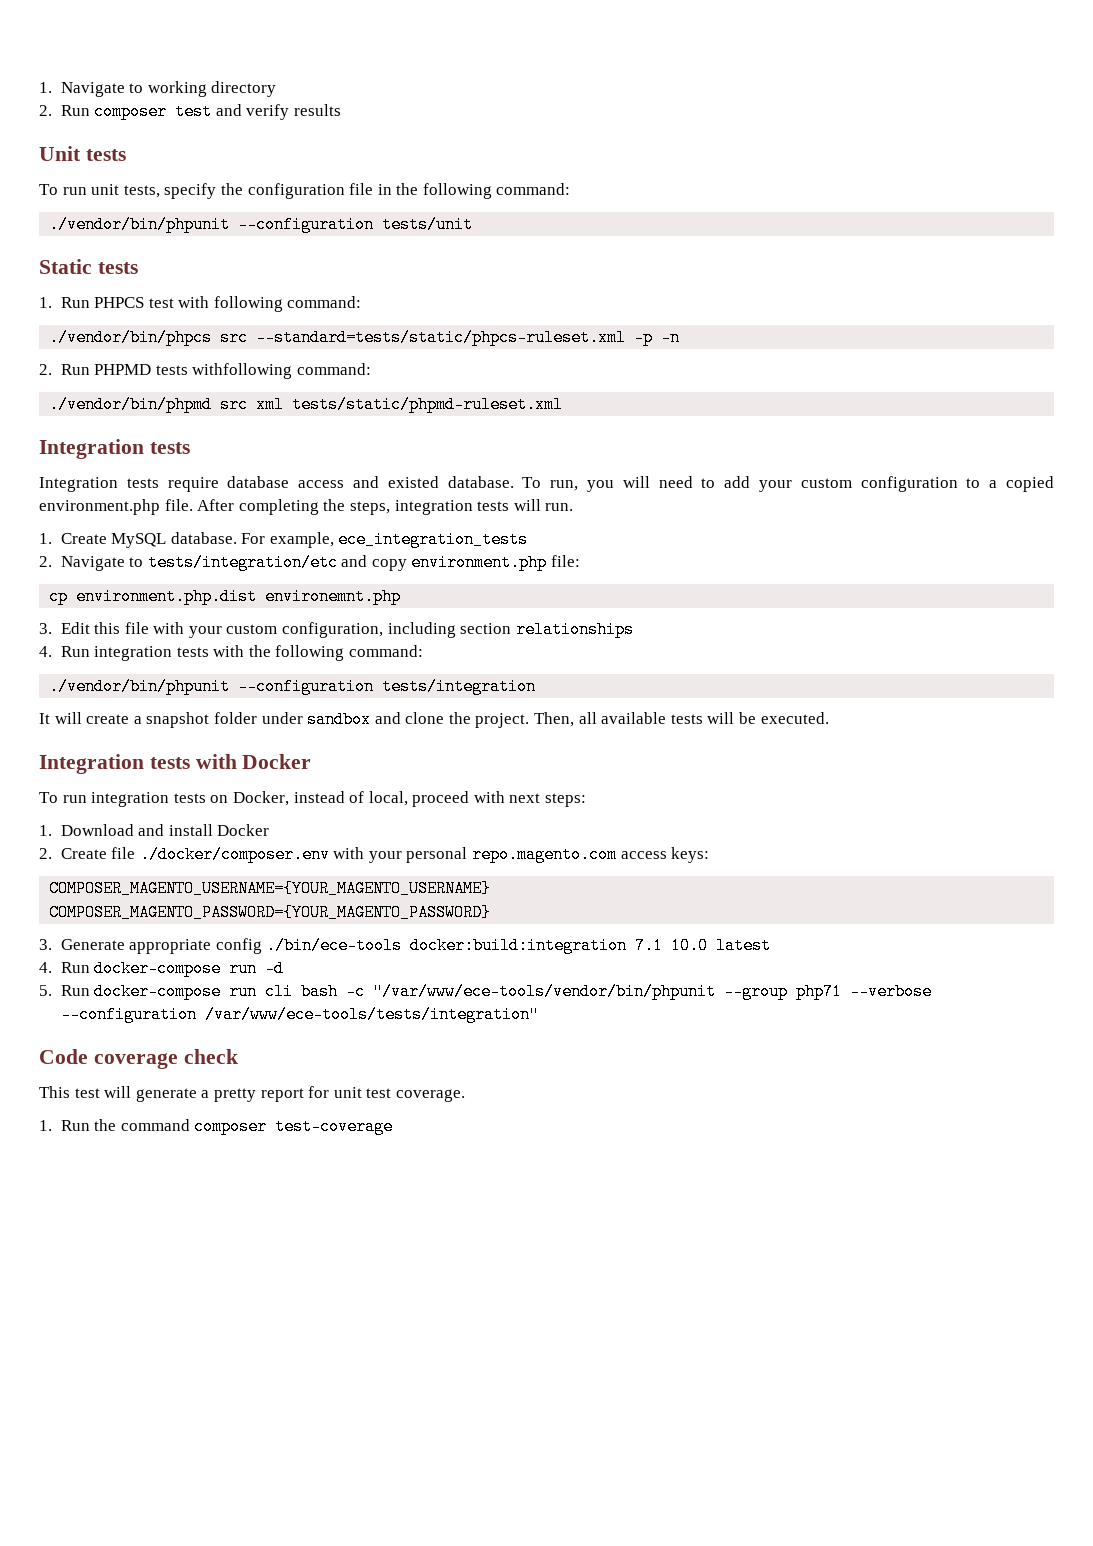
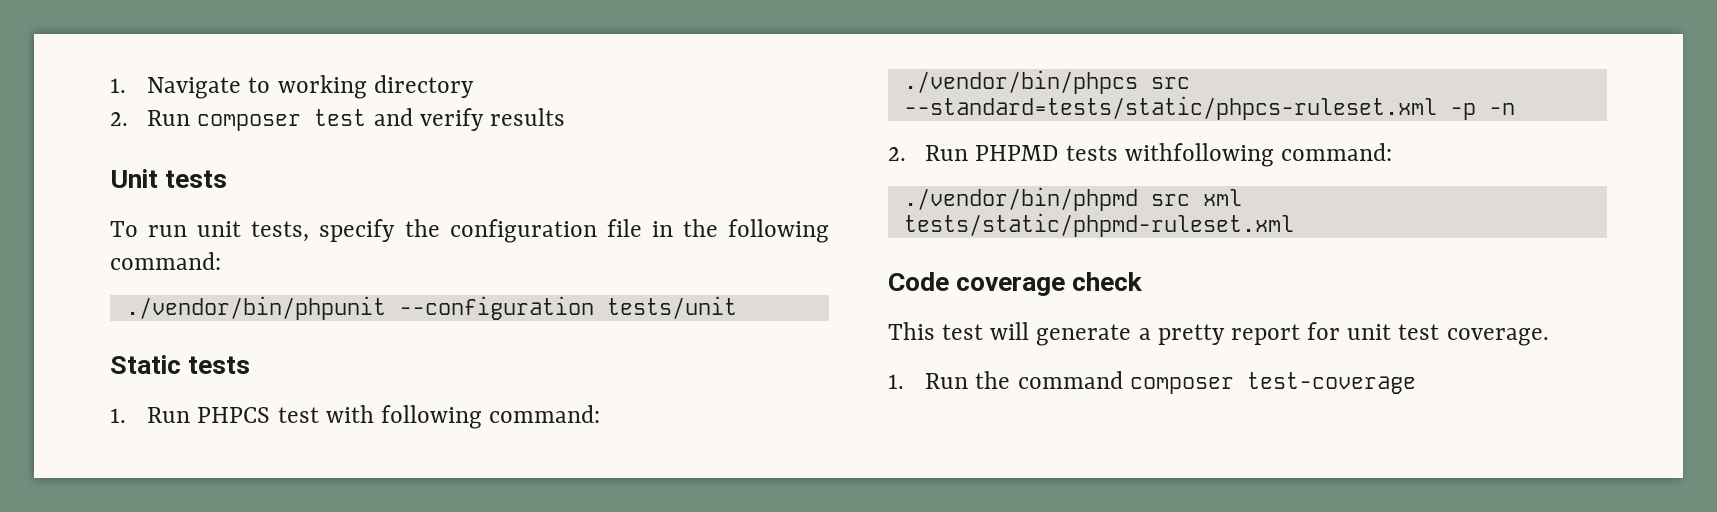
[39,439,190,459] [39,476,1054,492] [39,499,574,515] [39,531,529,548] [39,554,581,571] [49,588,402,605] [39,621,634,638] [39,645,424,661] [49,678,537,695] [39,711,829,728] [39,754,312,774] [39,791,587,807] [39,824,270,836] [39,846,710,863] [49,880,492,897] [49,904,492,921] [39,937,772,954] [39,960,285,977] [39,983,933,1000] [60,1006,539,1023] // Integration tests // Integration tests require database access and existed database. To run, you will need to add your custom configuration to a copied environment.php file. After completing the steps, integration tests will run. // 1. Create MySQL database. For example, ece_integration_tests // 2. Navigate to tests/integration/etc and copy environment.php file: // cp environment.php.dist environemnt.php // 3. Edit this file with your custom configuration, including section relationships // 4. Run integration tests with the following command: // ./vendor/bin/phpunit --configuration tests/integration // It will create a snapshot folder under sandbox and clone the project. Then, all available tests will be executed. // Integration tests with Docker // To run integration tests on Docker, instead of local, proceed with next steps: // 1. Download and install Docker // 2. Create file ./docker/composer.env with your personal repo.magento.com access keys: // COMPOSER_MAGENTO_USERNAME={YOUR_MAGENTO_USERNAME} // COMPOSER_MAGENTO_PASSWORD={YOUR_MAGENTO_PASSWORD} // 3. Generate appropriate config ./bin/ece-tools docker:build:integration 7.1 10.0 latest // 4. Run docker-compose run -d // 5. Run docker-compose run cli bash -c "/var/www/ece-tools/vendor/bin/phpunit --group php71 --verbose --configuration /var/www/ece-tools/tests/integration" -> (1294, 225) none

